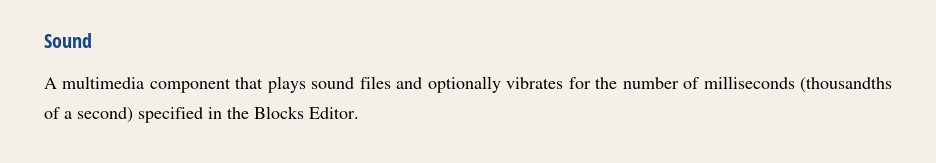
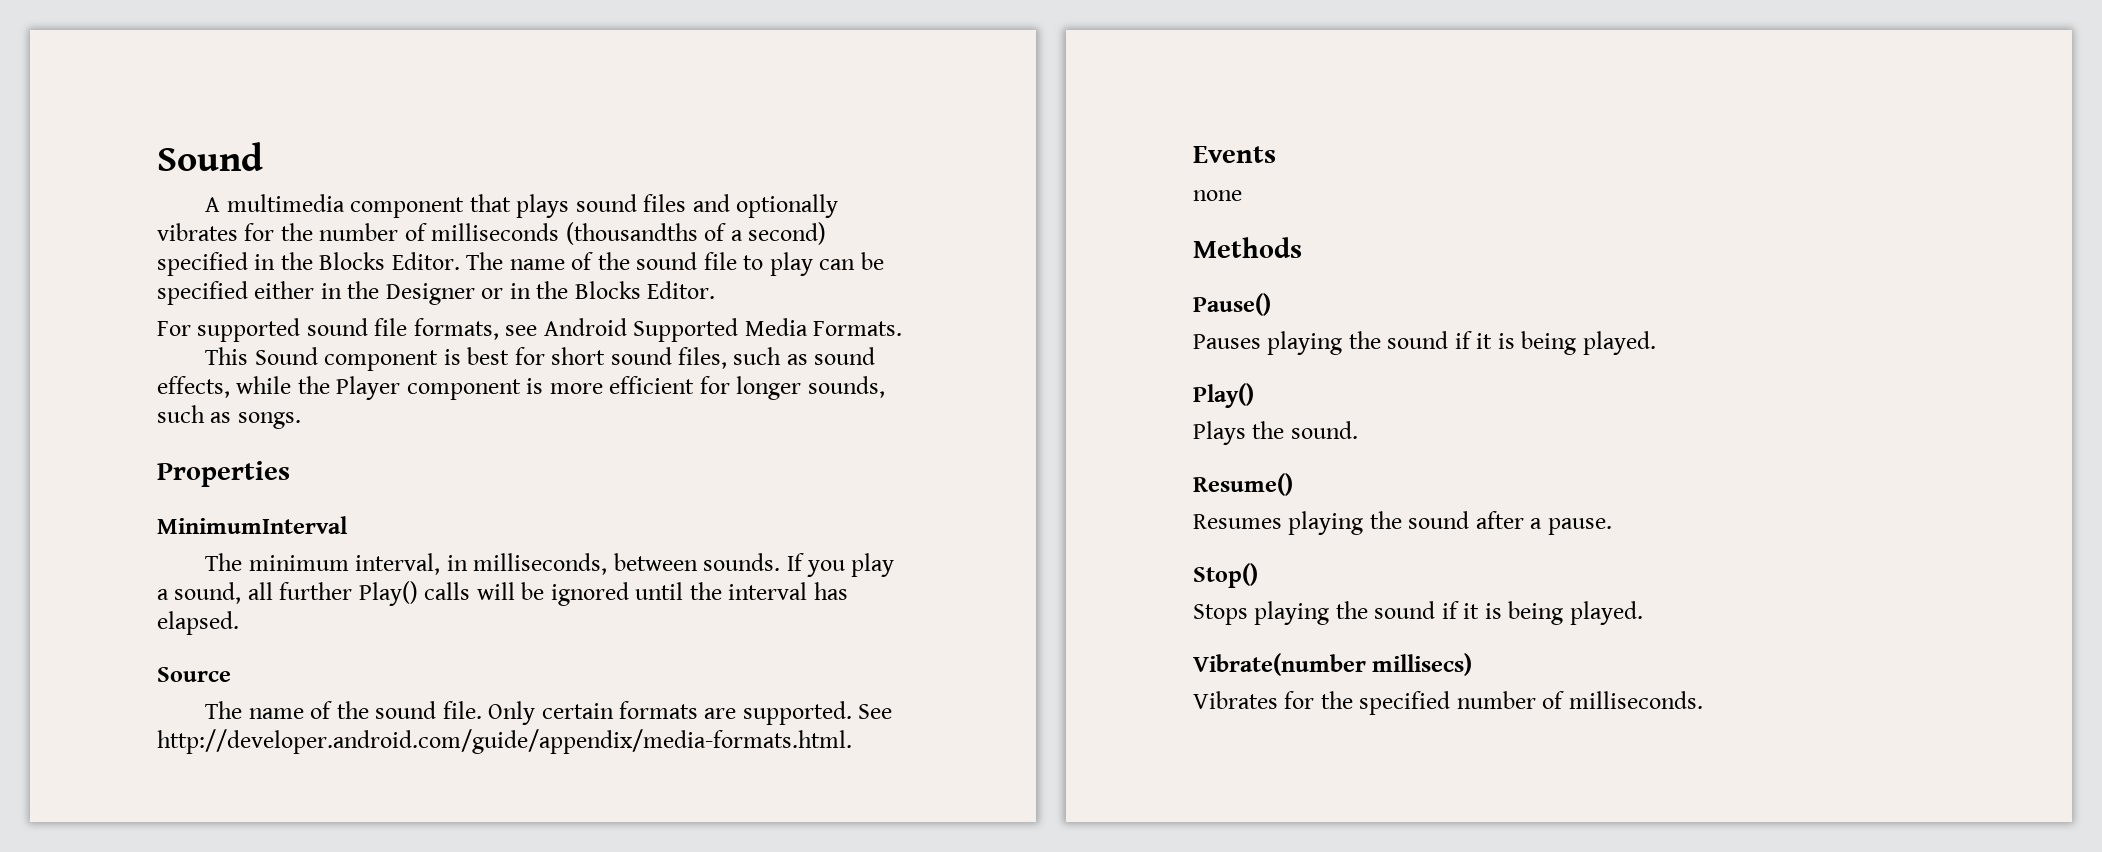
(359, 113) none -> [466,252,884,276] [157,281,716,305] [157,318,903,342] [205,347,876,371] [157,376,885,400] [157,405,301,429] [157,461,290,487] [157,516,348,534] [205,553,895,577] [157,581,848,606] [157,611,239,635] [157,667,231,682] [205,701,893,725] [157,729,852,754] [1193,146,1276,163] [1193,190,1242,201] [1193,237,1302,258] [1193,293,1271,316] [1193,331,1656,355] [1193,383,1254,408] [1193,421,1358,445] [1193,473,1293,496] [1193,511,1612,535] [1193,563,1258,588] [1193,601,1643,625] [1193,653,1473,676] [1193,691,1703,715] The name of the sound file to play can be specified either in the Designer or in the Blocks Editor. // For supported sound file formats, see Android Supported Media Formats. // This Sound component is best for short sound files, such as sound effects, while the Player component is more efficient for longer sounds, such as songs. // Properties // MinimumInterval // The minimum interval, in milliseconds, between sounds. If you play a sound, all further Play() calls will be ignored until the interval has elapsed. // Source // The name of the sound file. Only certain formats are supported. See http://developer.android.com/guide/appendix/media-formats.html. // Events // none // Methods // Pause() // Pauses playing the sound if it is being played. // Play() // Plays the sound. // Resume() // Resumes playing the sound after a pause. // Stop() // Stops playing the sound if it is being played. // Vibrate(number millisecs) // Vibrates for the specified number of milliseconds.

